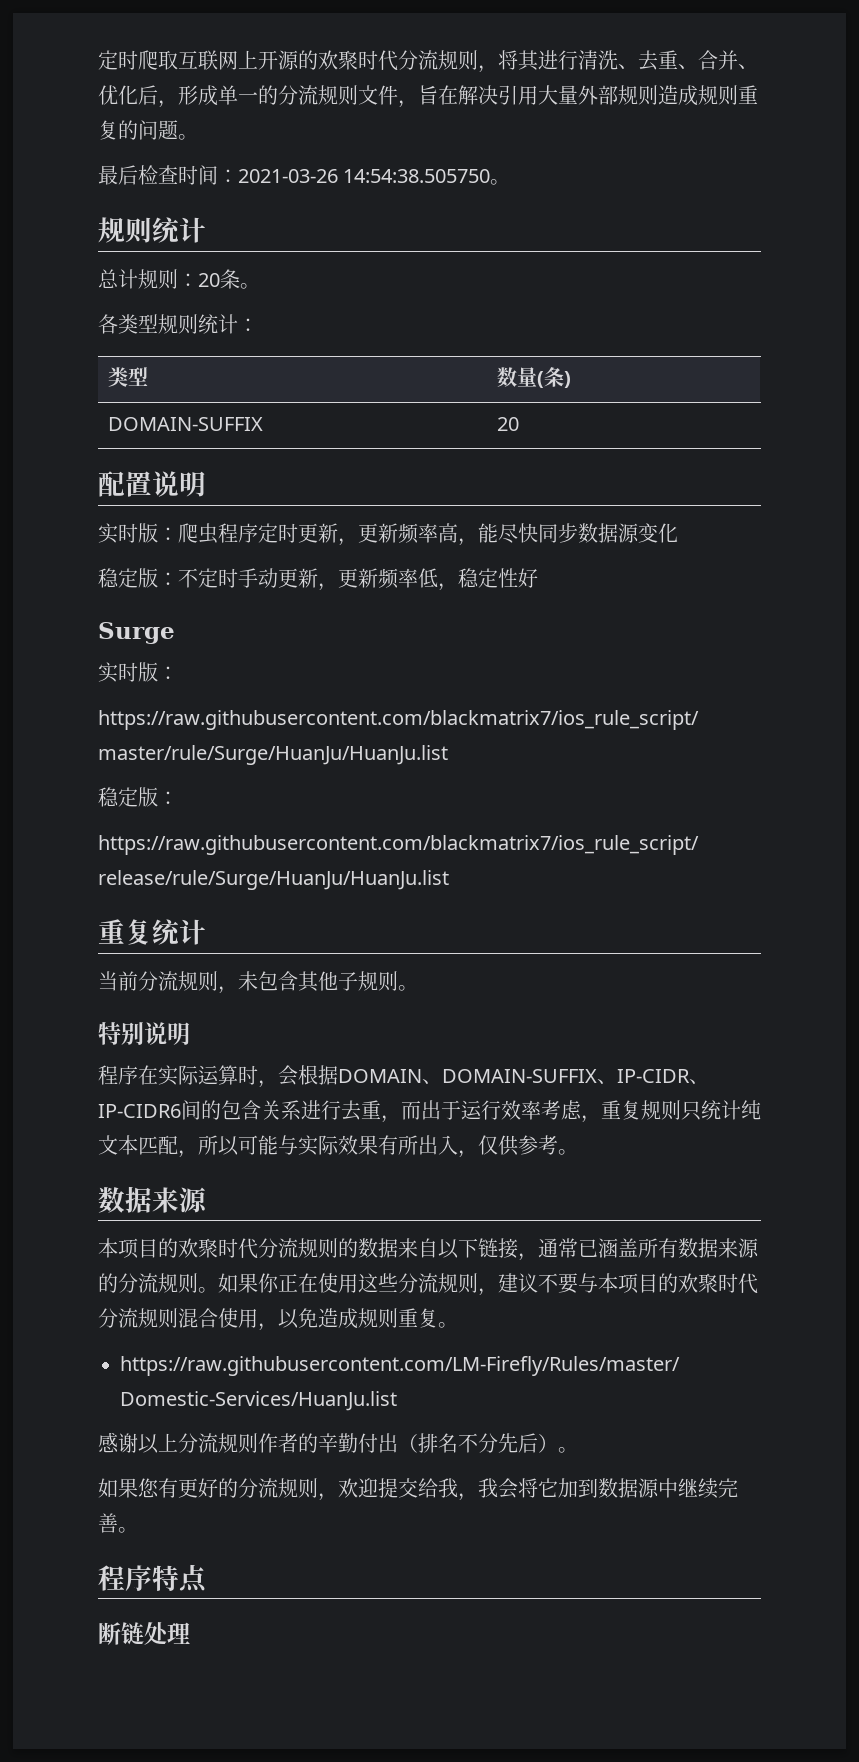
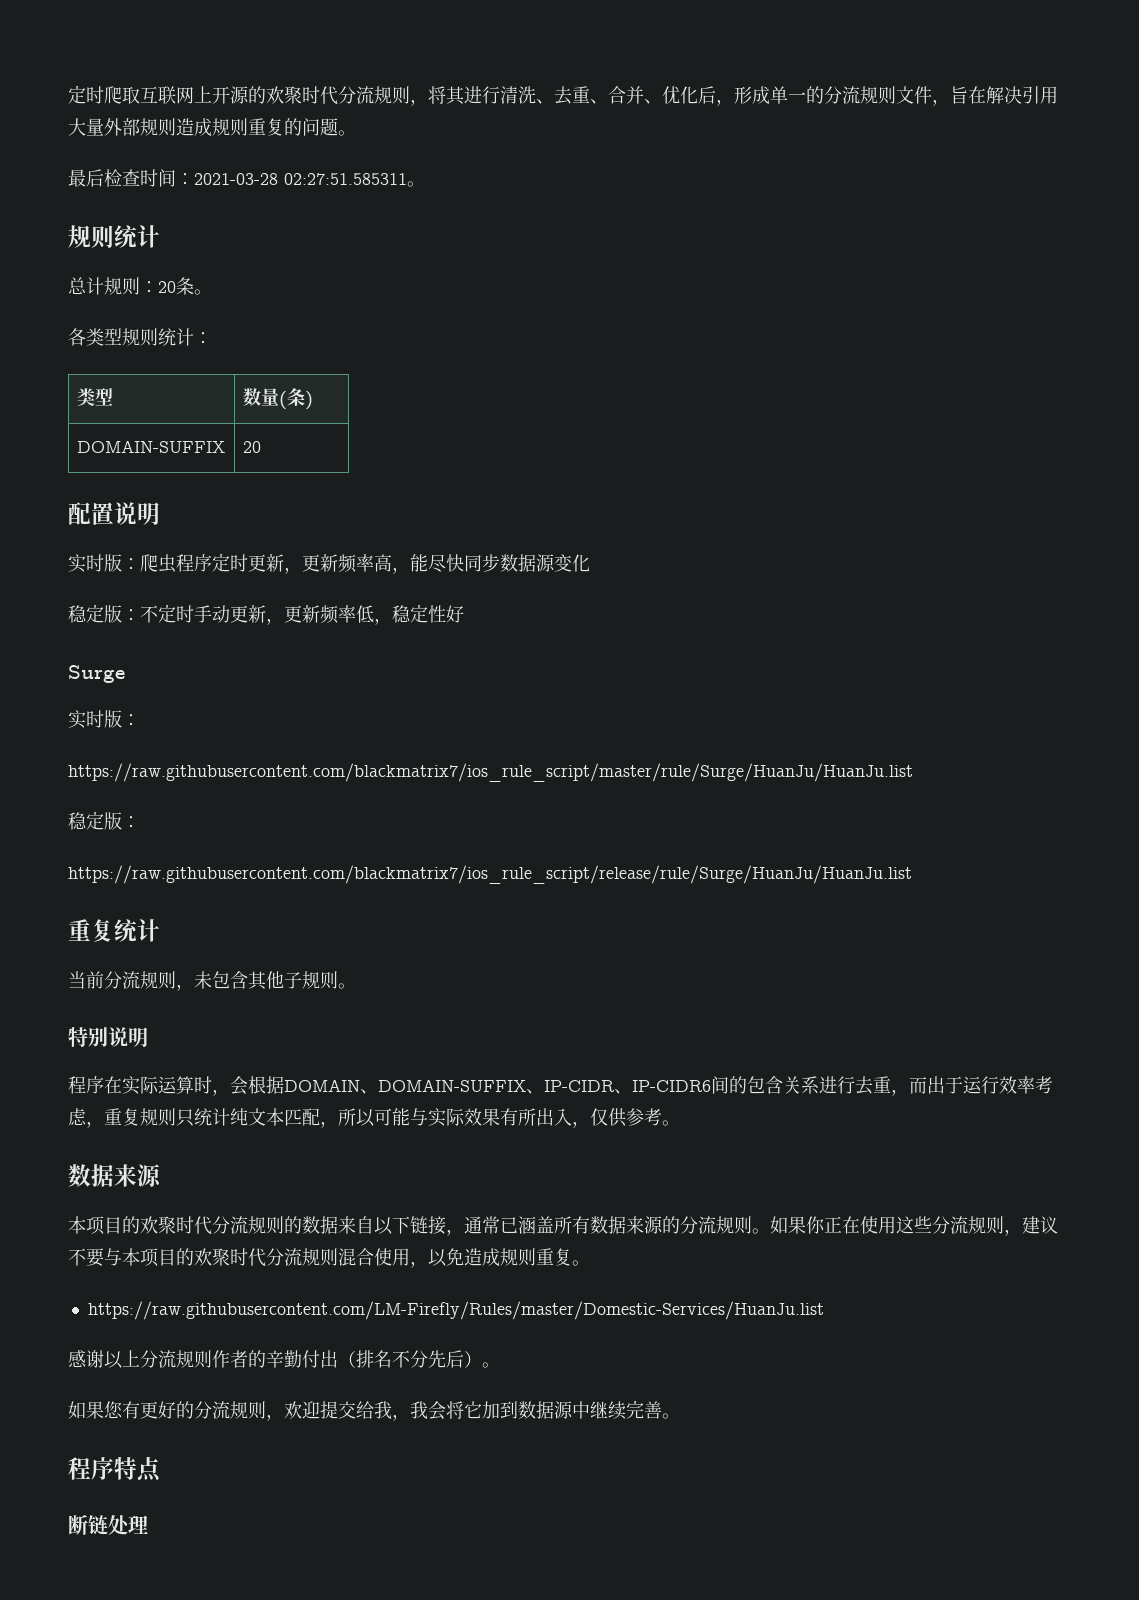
[238,169,491,183] 2021-03-26 14:54:38.505750 -> [194,173,407,185] 2021-03-28 02:27:51.585311

